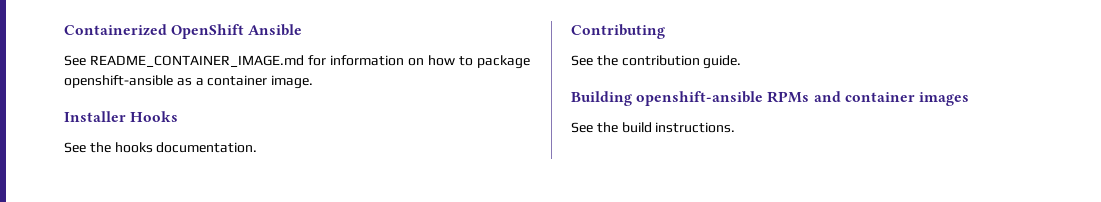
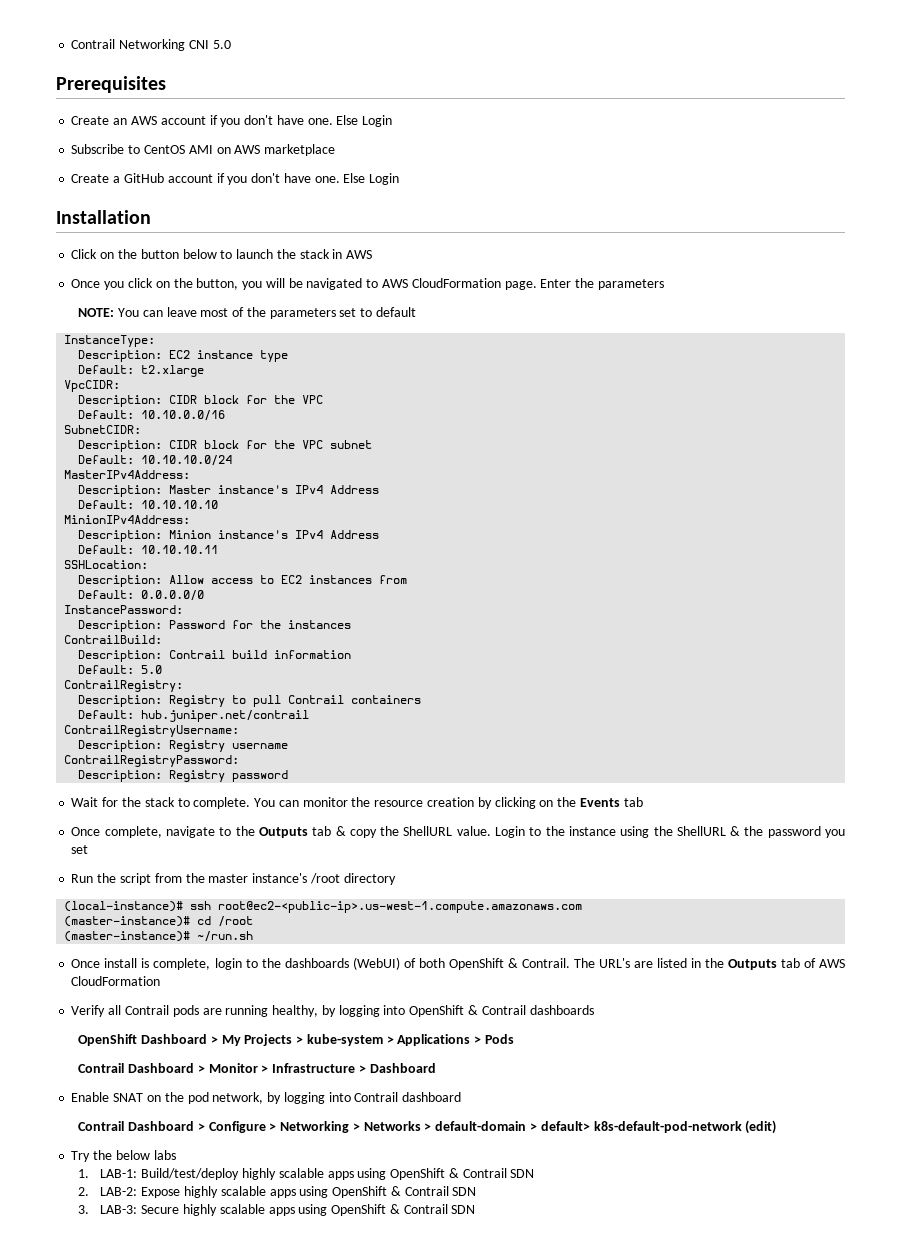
[64,24,303,39] [64,55,530,69] [64,75,314,89] [64,111,179,122] [64,142,258,153] [571,24,665,39] [571,55,742,69] [571,91,969,106] [571,122,736,133] Containerized OpenShift Ansible // See README_CONTAINER_IMAGE.md for information on how to package openshift-ansible as a container image. // Installer Hooks // See the hooks documentation. // Contributing // See the contribution guide. // Building openshift-ansible RPMs and container images // See the build instructions. -> [71,39,231,51] [56,76,166,93] [71,115,393,127] [71,144,336,156] [71,173,400,185] [56,210,151,224] [71,249,373,259] [71,278,664,290] [78,307,416,319] [64,335,156,347] [78,350,289,362] [78,365,205,377] [64,380,121,392] [78,395,324,407] [78,410,226,421] [64,425,142,434] [78,440,373,452] [78,455,233,466] [64,470,191,479] [78,485,380,497] [78,500,219,509] [64,515,191,524] [78,530,380,542] [78,545,219,554] [64,560,149,569] [78,575,408,587] [78,590,205,601] [64,605,184,614] [78,620,352,632] [64,635,163,644] [78,650,352,662] [78,665,163,674] [64,680,184,692] [78,695,422,707] [78,710,310,722] [64,725,240,737] [78,740,289,752] [64,755,240,767] [78,770,289,782] [71,797,643,809] [71,826,845,838] [71,845,89,854] [71,873,396,885] [64,901,583,913] [64,916,254,927] [64,931,254,942] [71,957,846,970] [71,976,161,986] [71,1005,594,1017] [78,1034,514,1046] [78,1063,436,1073] [71,1092,462,1104] [78,1120,777,1134] [71,1150,176,1162] [78,1168,535,1180] [78,1186,477,1198] [78,1204,476,1216] Contrail Networking CNI 5.0 // Prerequisites // Create an AWS account if you don't have one. Else Login // Subscribe to CentOS AMI on AWS marketplace // Create a GitHub account if you don't have one. Else Login // Installation // Click on the button below to launch the stack in AWS // Once you click on the button, you will be navigated to AWS CloudFormation page. Enter the parameters // NOTE: You can leave most of the parameters set to default // InstanceType: // Description: EC2 instance type // Default: t2.xlarge // VpcCIDR: // Description: CIDR block for the VPC // Default: 10.10.0.0/16 // SubnetCIDR: // Description: CIDR block for the VPC subnet // Default: 10.10.10.0/24 // MasterIPv4Address: // Description: Master instance's IPv4 Address // Default: 10.10.10.10 // MinionIPv4Address: // Description: Minion instance's IPv4 Address // Default: 10.10.10.11 // SSHLocation: // Description: Allow access to EC2 instances from // Default: 0.0.0.0/0 // InstancePassword: // Description: Password for the instances // ContrailBuild: // Description: Contrail build information // Default: 5.0 // ContrailRegistry: // Description: Registry to pull Contrail containers // Default: hub.juniper.net/contrail // ContrailRegistryUsername: // Description: Registry username // ContrailRegistryPassword: // Description: Registry password // Wait for the stack to complete. You can monitor the resource creation by clicking on the Events tab // Once complete, navigate to the Outputs tab & copy the ShellURL value. Login to the instance using the ShellURL & the password you set // Run the script from the master instance's /root directory // (local-instance)# ssh root@ec2-<public-ip>.us-west-1.compute.amazonaws.com // (master-instance)# cd /root // (master-instance)# ~/run.sh // Once install is complete, login to the dashboards (WebUI) of both OpenShift & Contrail. The URL's are listed in the Outputs tab of AWS CloudFormation // Verify all Contrail pods are running healthy, by logging into OpenShift & Contrail dashboards // OpenShift Dashboard > My Projects > kube-system > Applications > Pods // Contrail Dashboard > Monitor > Infrastructure > Dashboard // Enable SNAT on the pod network, by logging into Contrail dashboard // Contrail Dashboard > Configure > Networking > Networks > default-domain > default> k8s-default-pod-network (edit) // Try the below labs // 1. LAB-1: Build/test/deploy highly scalable apps using OpenShift & Contrail SDN // 2. LAB-2: Expose highly scalable apps using OpenShift & Contrail SDN // 3. LAB-3: Secure highly scalable apps using OpenShift & Contrail SDN

